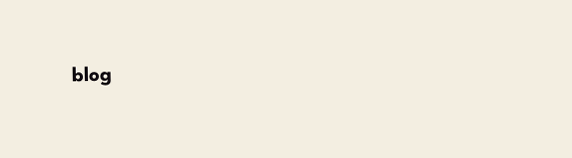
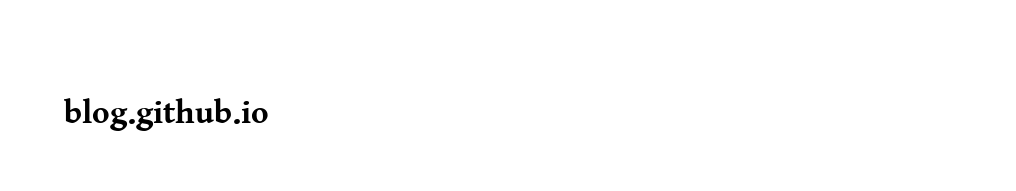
[71,65,113,87] blog -> [64,98,269,131] blog.github.io

